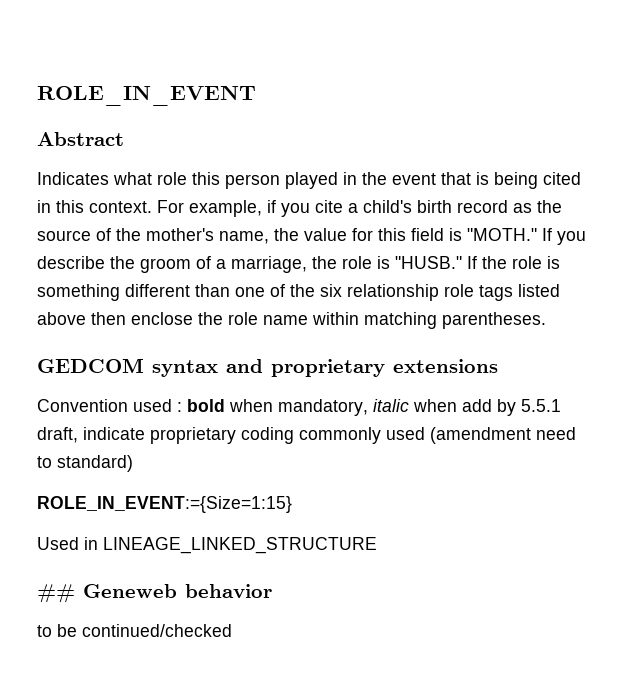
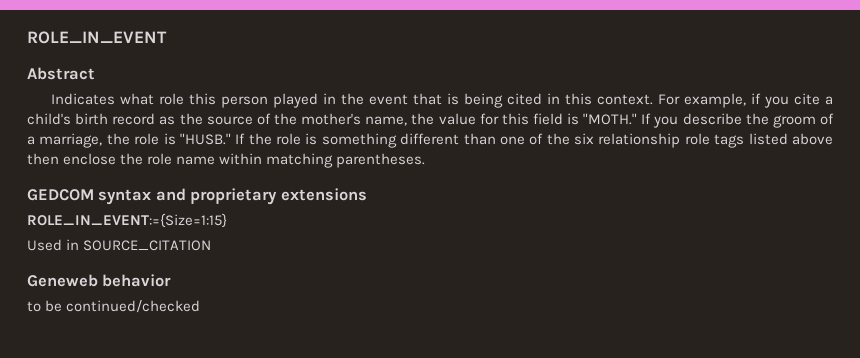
[37,399,561,416] [37,427,576,444] [37,455,133,472] // Convention used : bold when mandatory, italic when add by 5.5.1 draft, indicate proprietary coding commonly used (amendment need to standard) -> (367, 194) none
[103,537,377,554] [37,584,75,603] LINEAGE_LINKED_STRUCTURE // ## -> [83,240,212,251] SOURCE_CITATION //

